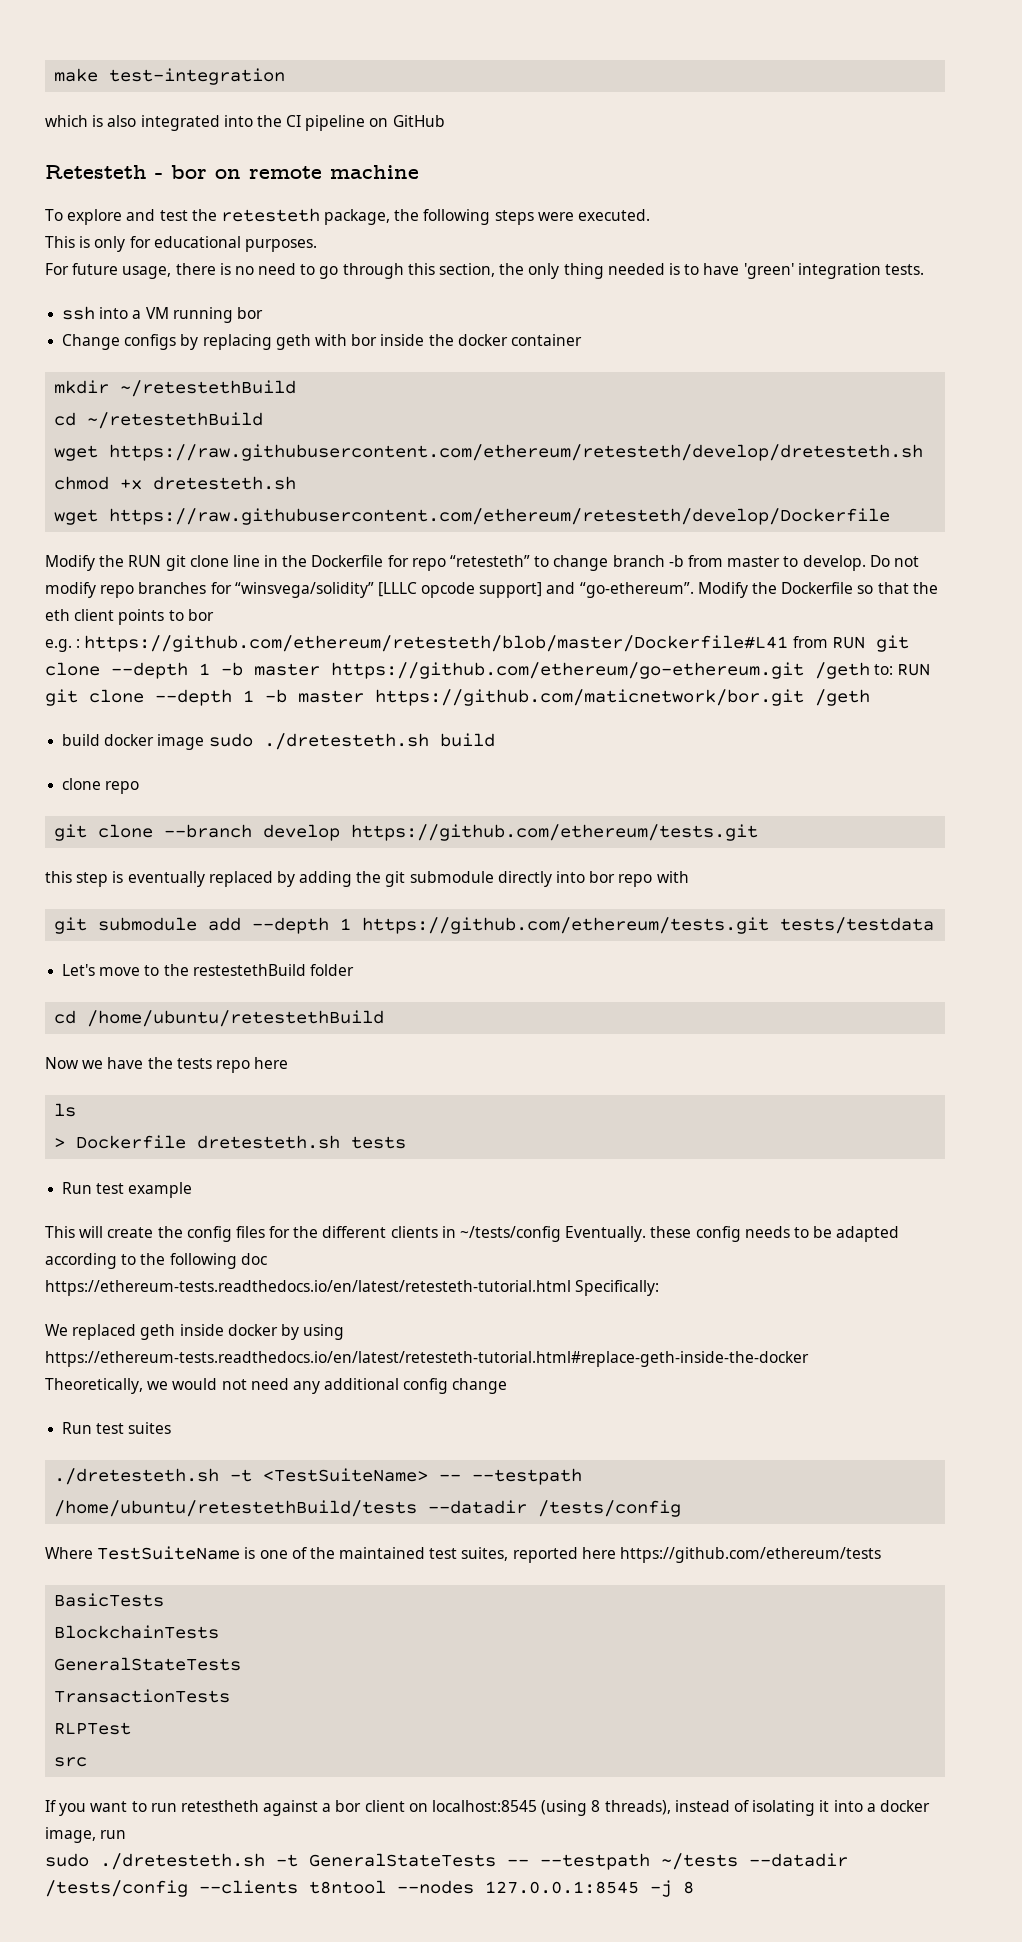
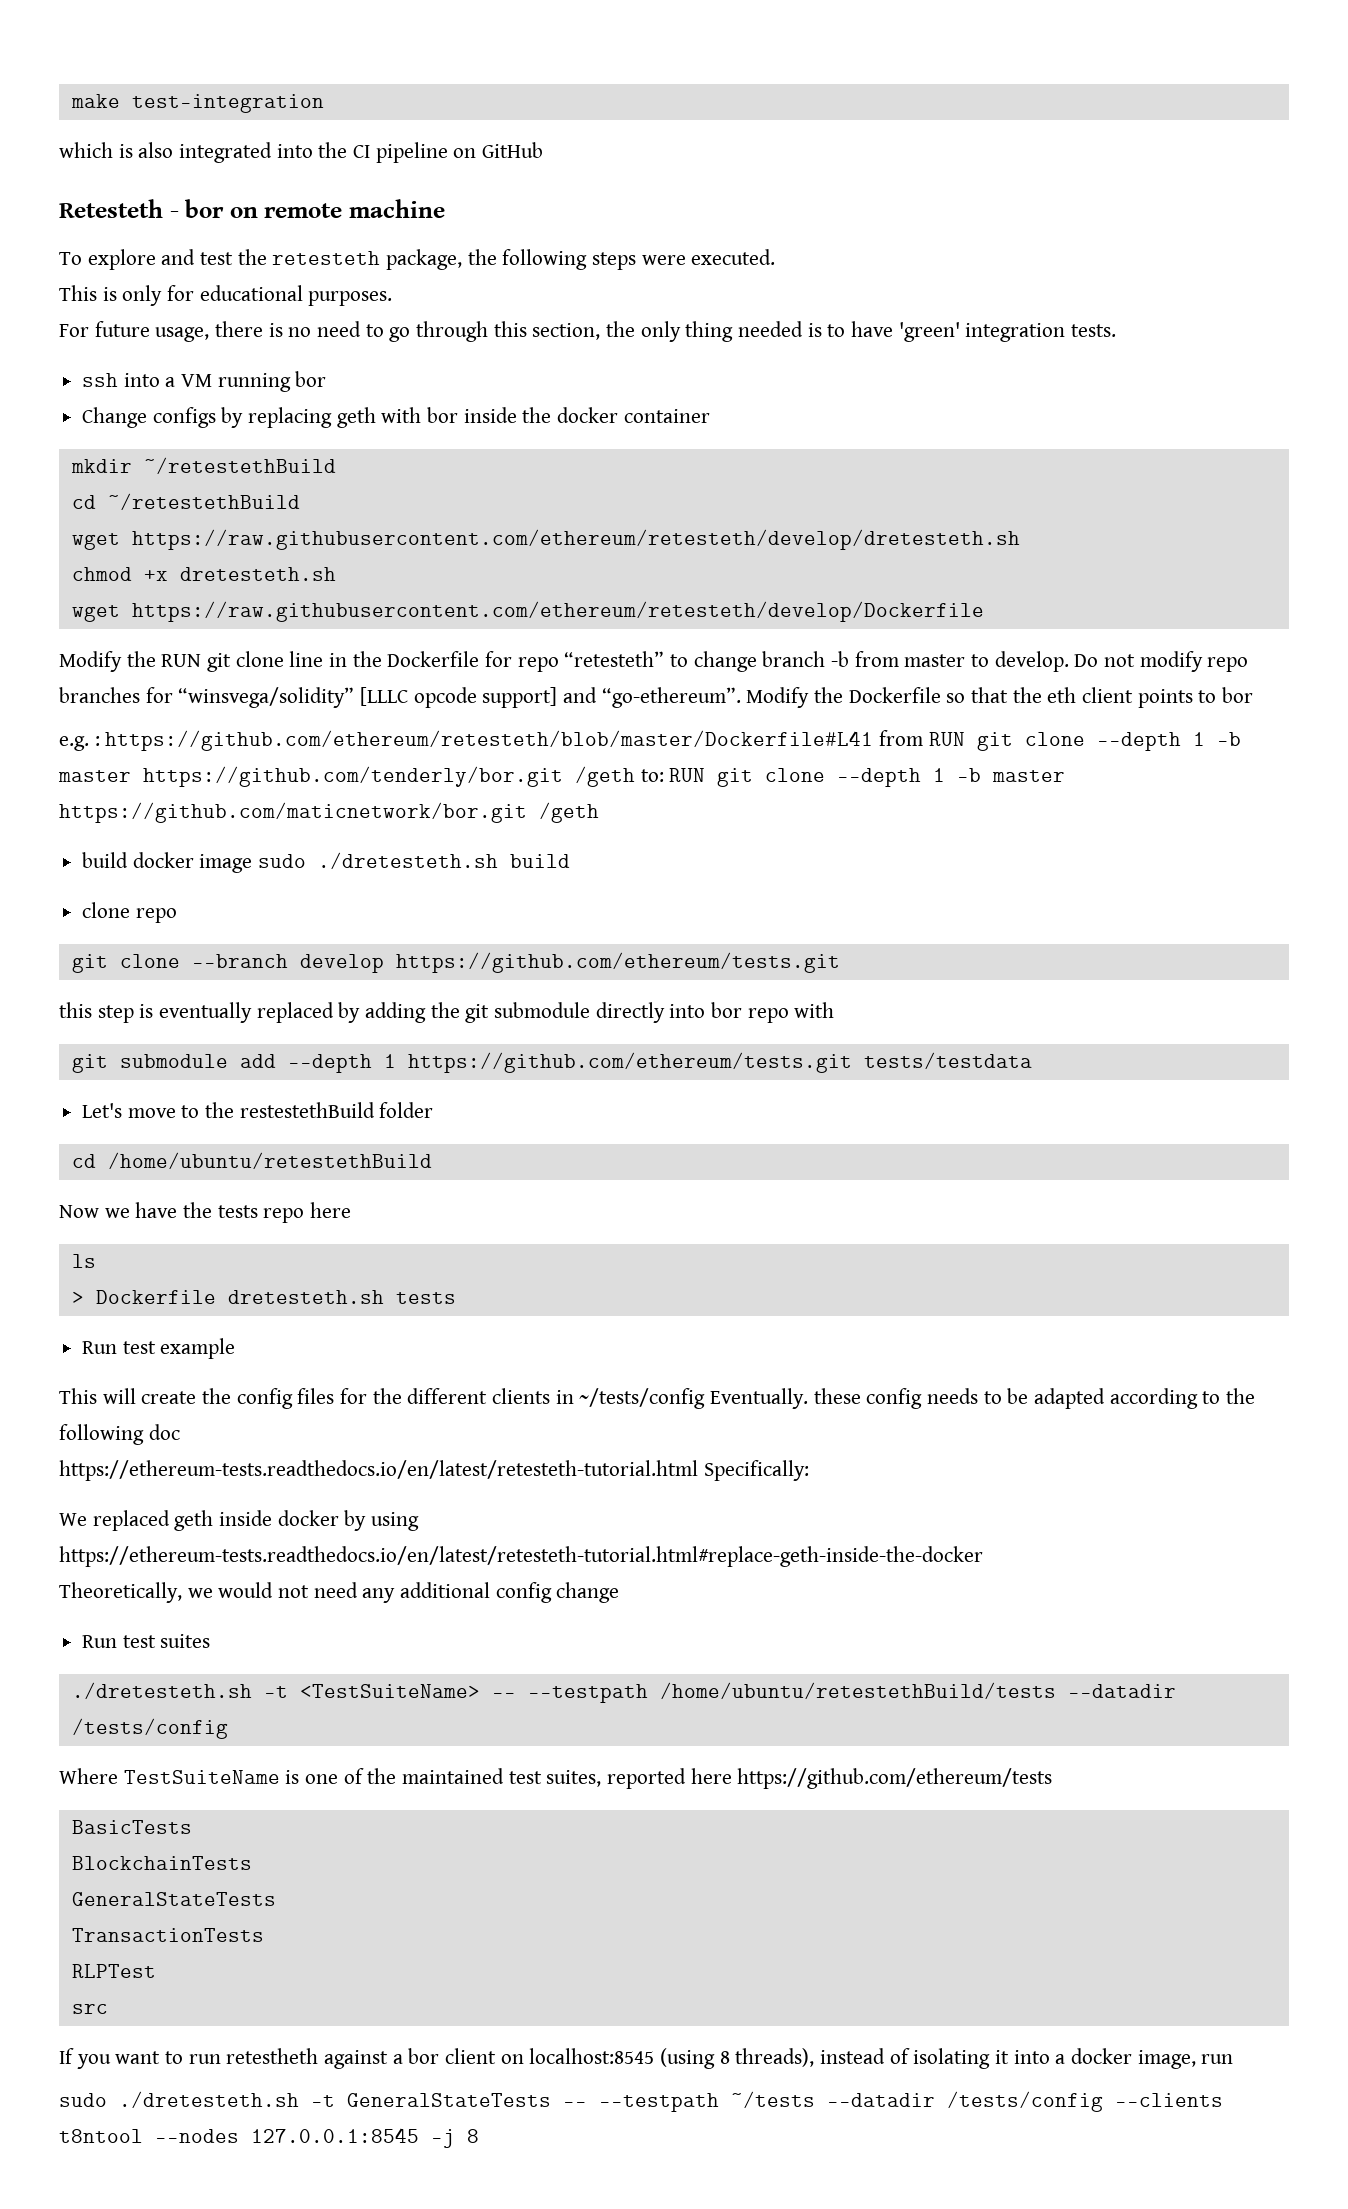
[331,662,804,679] https://github.com/ethereum/go-ethereum.git -> [143,766,563,787] https://github.com/tenderly/bor.git

